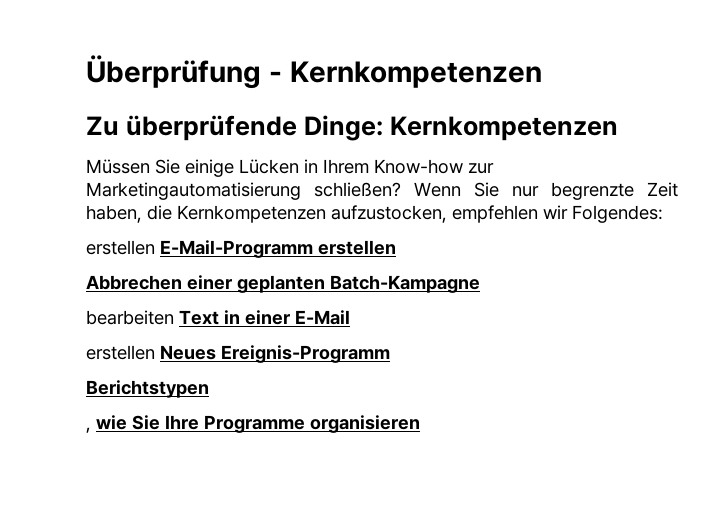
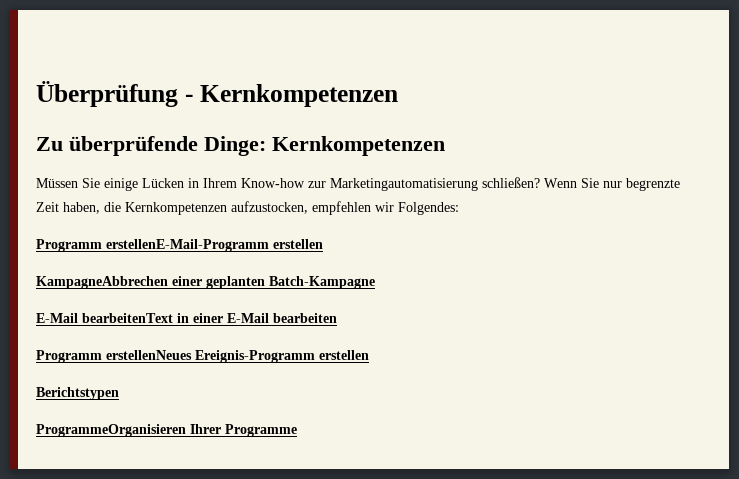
[86,240,396,258] [86,275,182,290] erstellen E-Mail-Programm erstellen // Abbrechen -> [36,239,323,252] [36,276,168,289] Programm erstellenE-Mail-Programm erstellen // KampagneAbbrechen
[86,310,219,325] bearbeiten Text -> [36,313,173,323] E-Mail bearbeitenText
[86,345,390,363] // erstellen Neues Ereignis-Programm -> [273,313,337,323] [36,350,369,363] bearbeiten // Programm erstellenNeues Ereignis-Programm erstellen
[86,415,420,433] , wie Sie Ihre Programme organisieren -> [36,424,297,437] ProgrammeOrganisieren Ihrer Programme

